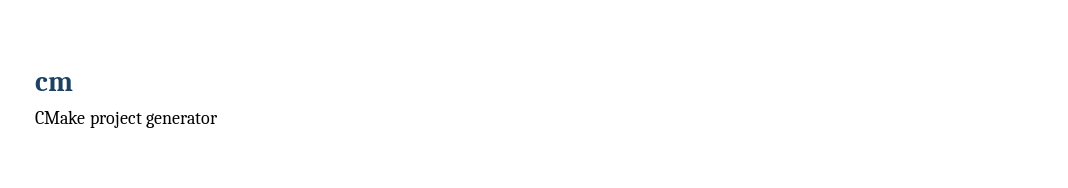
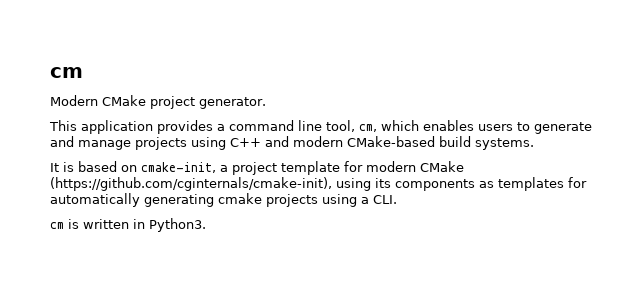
(73, 84) none -> [50,95,98,106] Modern
[146,113,219,128] generator -> [199,97,266,109] [49,120,592,134] [50,136,534,150] [50,161,464,175] [50,177,587,191] [50,193,397,207] [50,218,206,232] generator. // This application provides a command line tool, cm, which enables users to generate and manage projects using C++ and modern CMake-based build systems. // It is based on cmake-init, a project template for modern CMake (https://github.com/cginternals/cmake-init), using its components as templates for automatically generating cmake projects using a CLI. // cm is written in Python3.

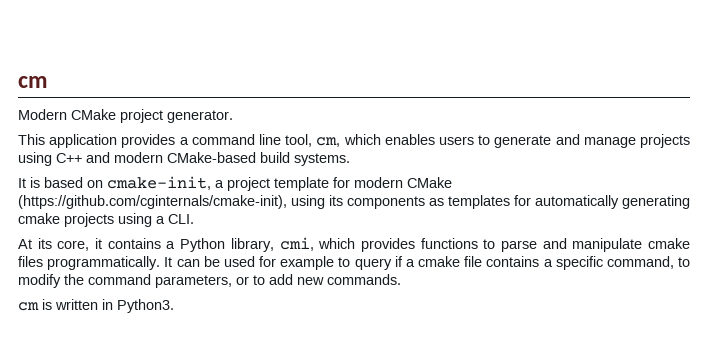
(397, 199) none -> [18,237,690,252] [18,256,690,270] [18,274,401,288] // At its core, it contains a Python library, cmi, which provides functions to parse and manipulate cmake files programmatically. It can be used for example to query if a cmake file contains a specific command, to modify the command parameters, or to add new commands.

